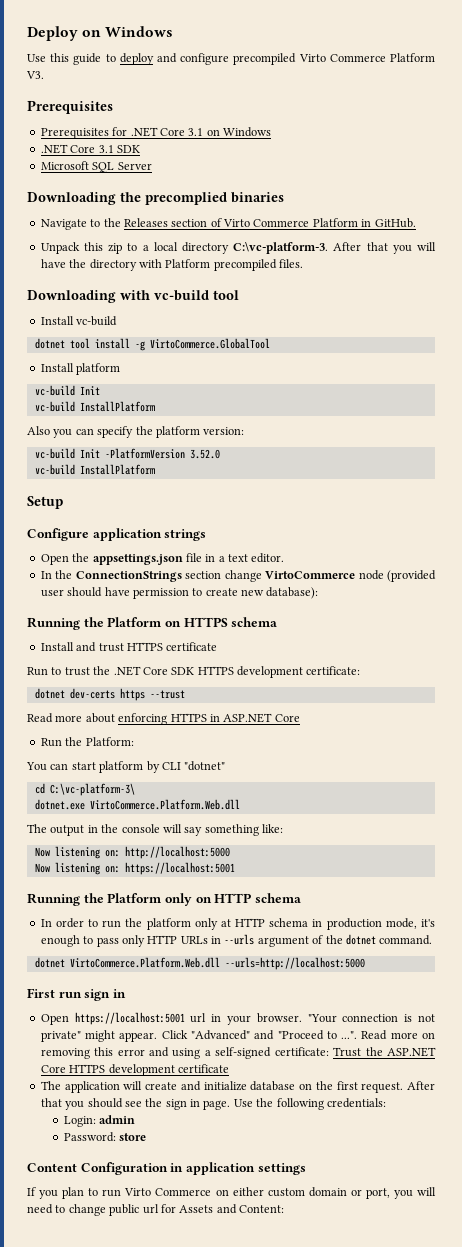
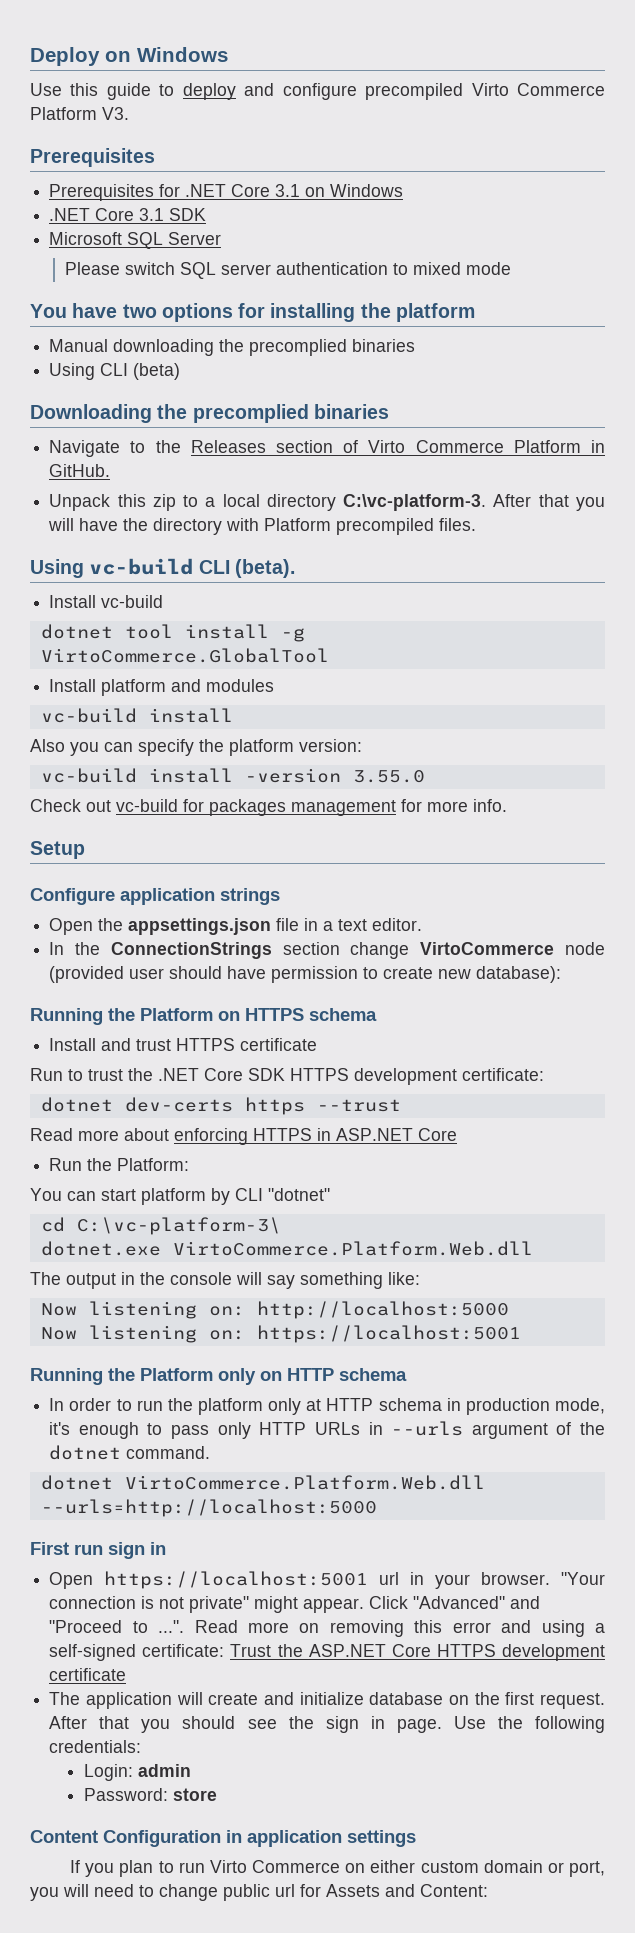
(152, 166) none -> [64,262,511,279] [30,303,475,322] [49,339,416,356] [49,363,181,380] // Please switch SQL server authentication to mixed mode // You have two options for installing the platform // Manual downloading the precomplied binaries // Using CLI (beta)
[27,290,239,303] Downloading with vc-build tool -> [30,558,295,578] Using vc-build CLI (beta).
[34,385,100,396] [34,401,155,412] // vc-build Init // vc-build InstallPlatform -> [171,679,275,692] [40,708,233,723] and modules // vc-build install
[79,448,220,459] [34,464,155,475] Init -PlatformVersion 3.52.0 // vc-build InstallPlatform -> [148,768,425,783] [30,799,507,816] install -version 3.55.0 // Check out vc-build for packages management for more info.

